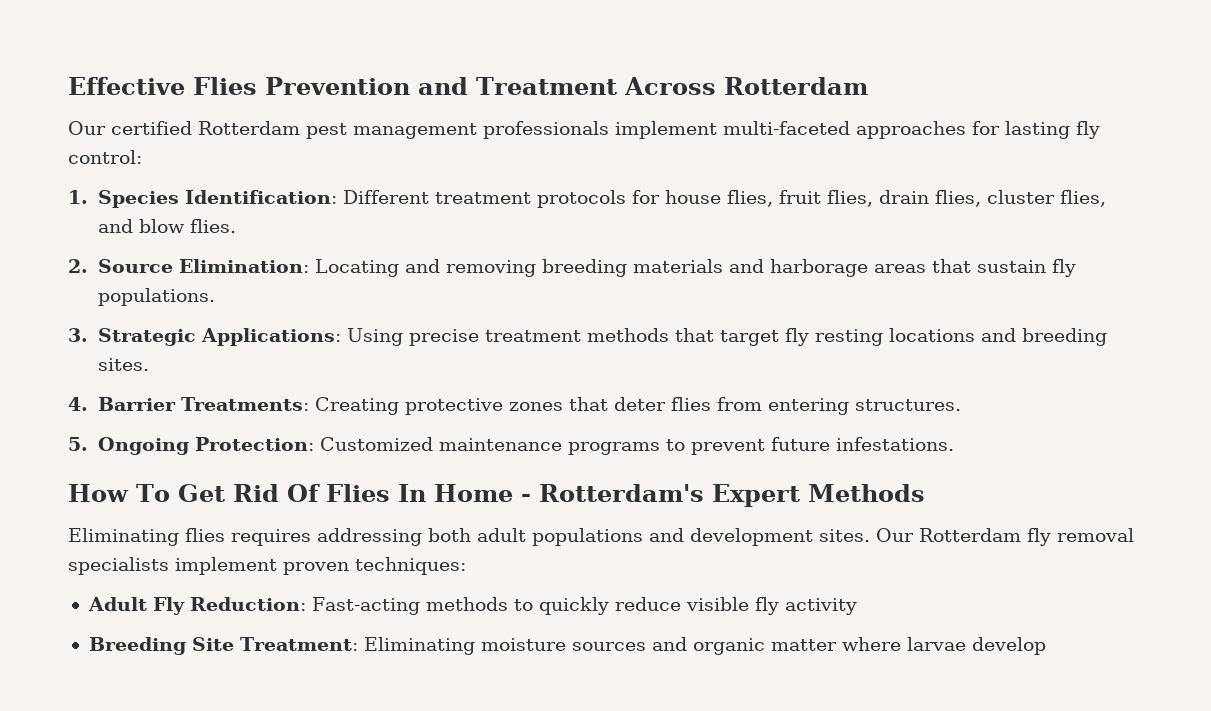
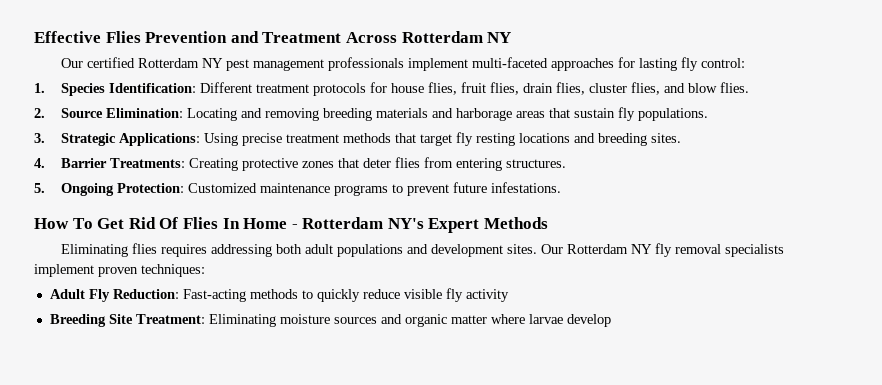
(868, 86) none -> [487,32,512,43] NY
(300, 128) none -> [202,58,224,68] NY
[538,484,704,502] Rotterdam's -> [302,217,424,229] Rotterdam NY's
(1021, 535) none -> [631,244,653,254] NY

